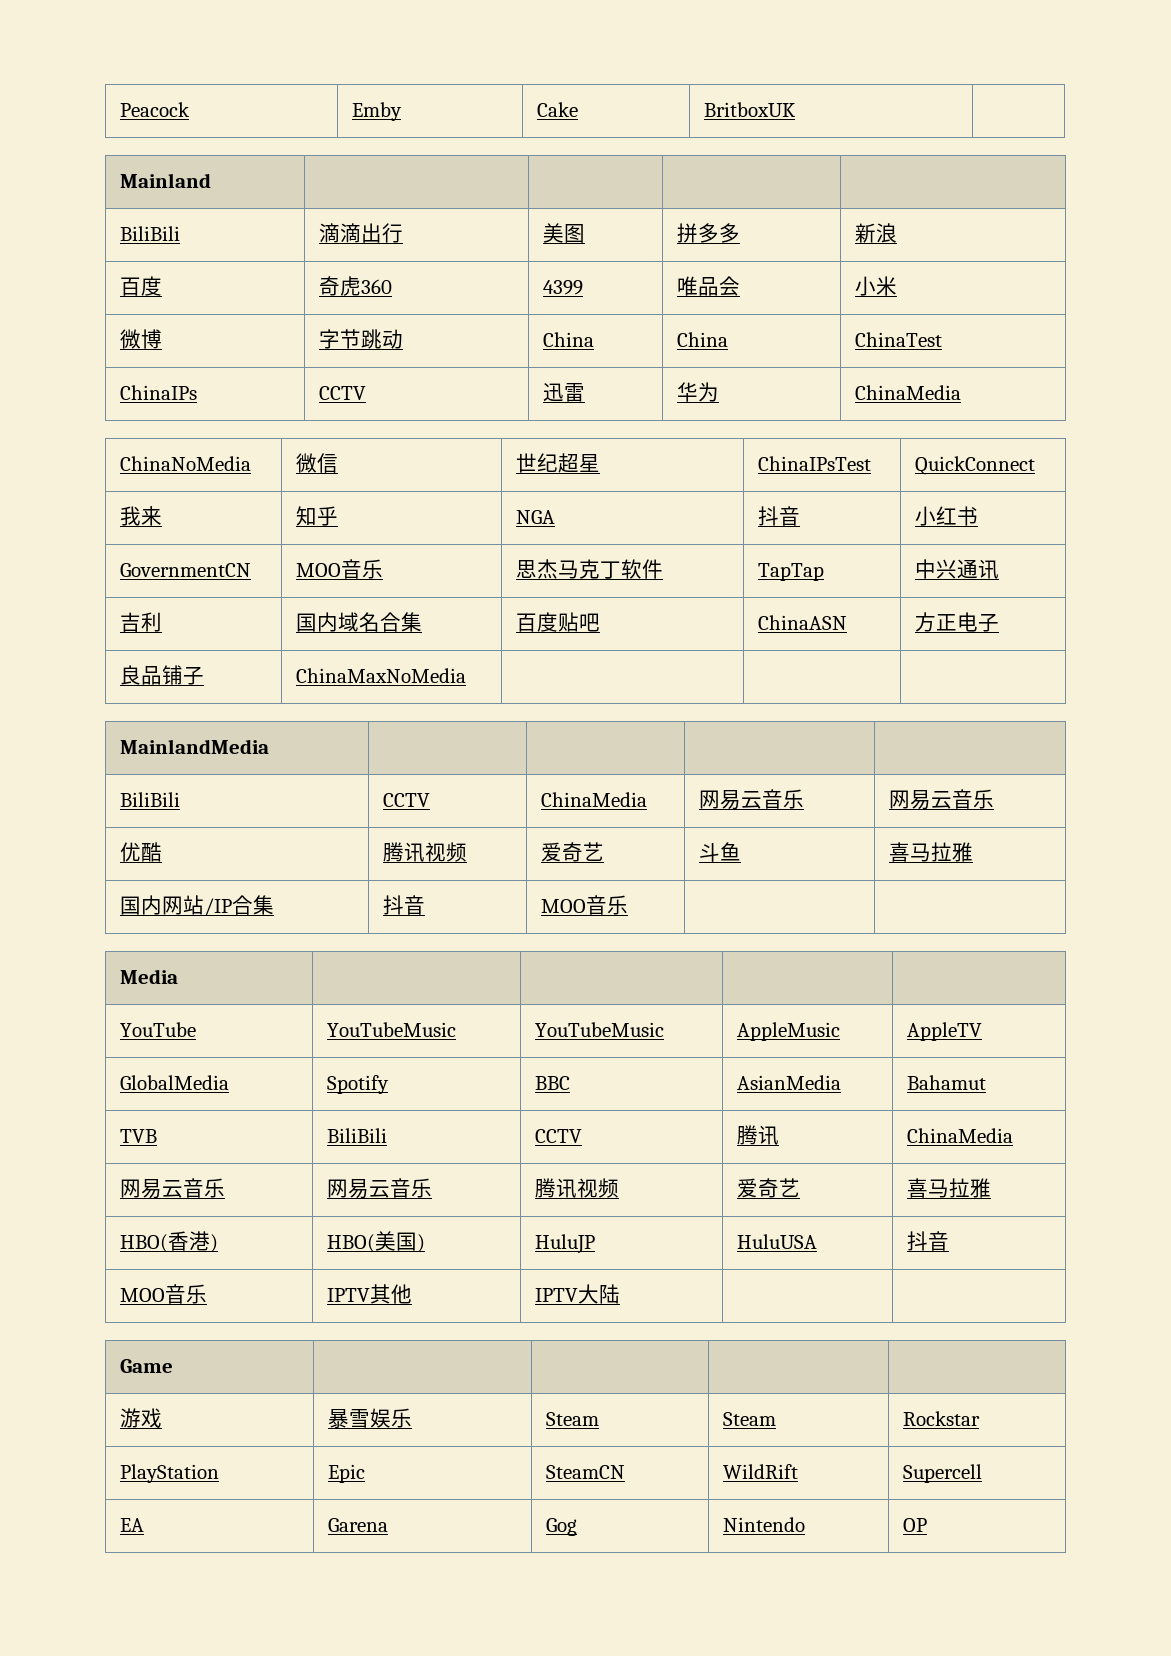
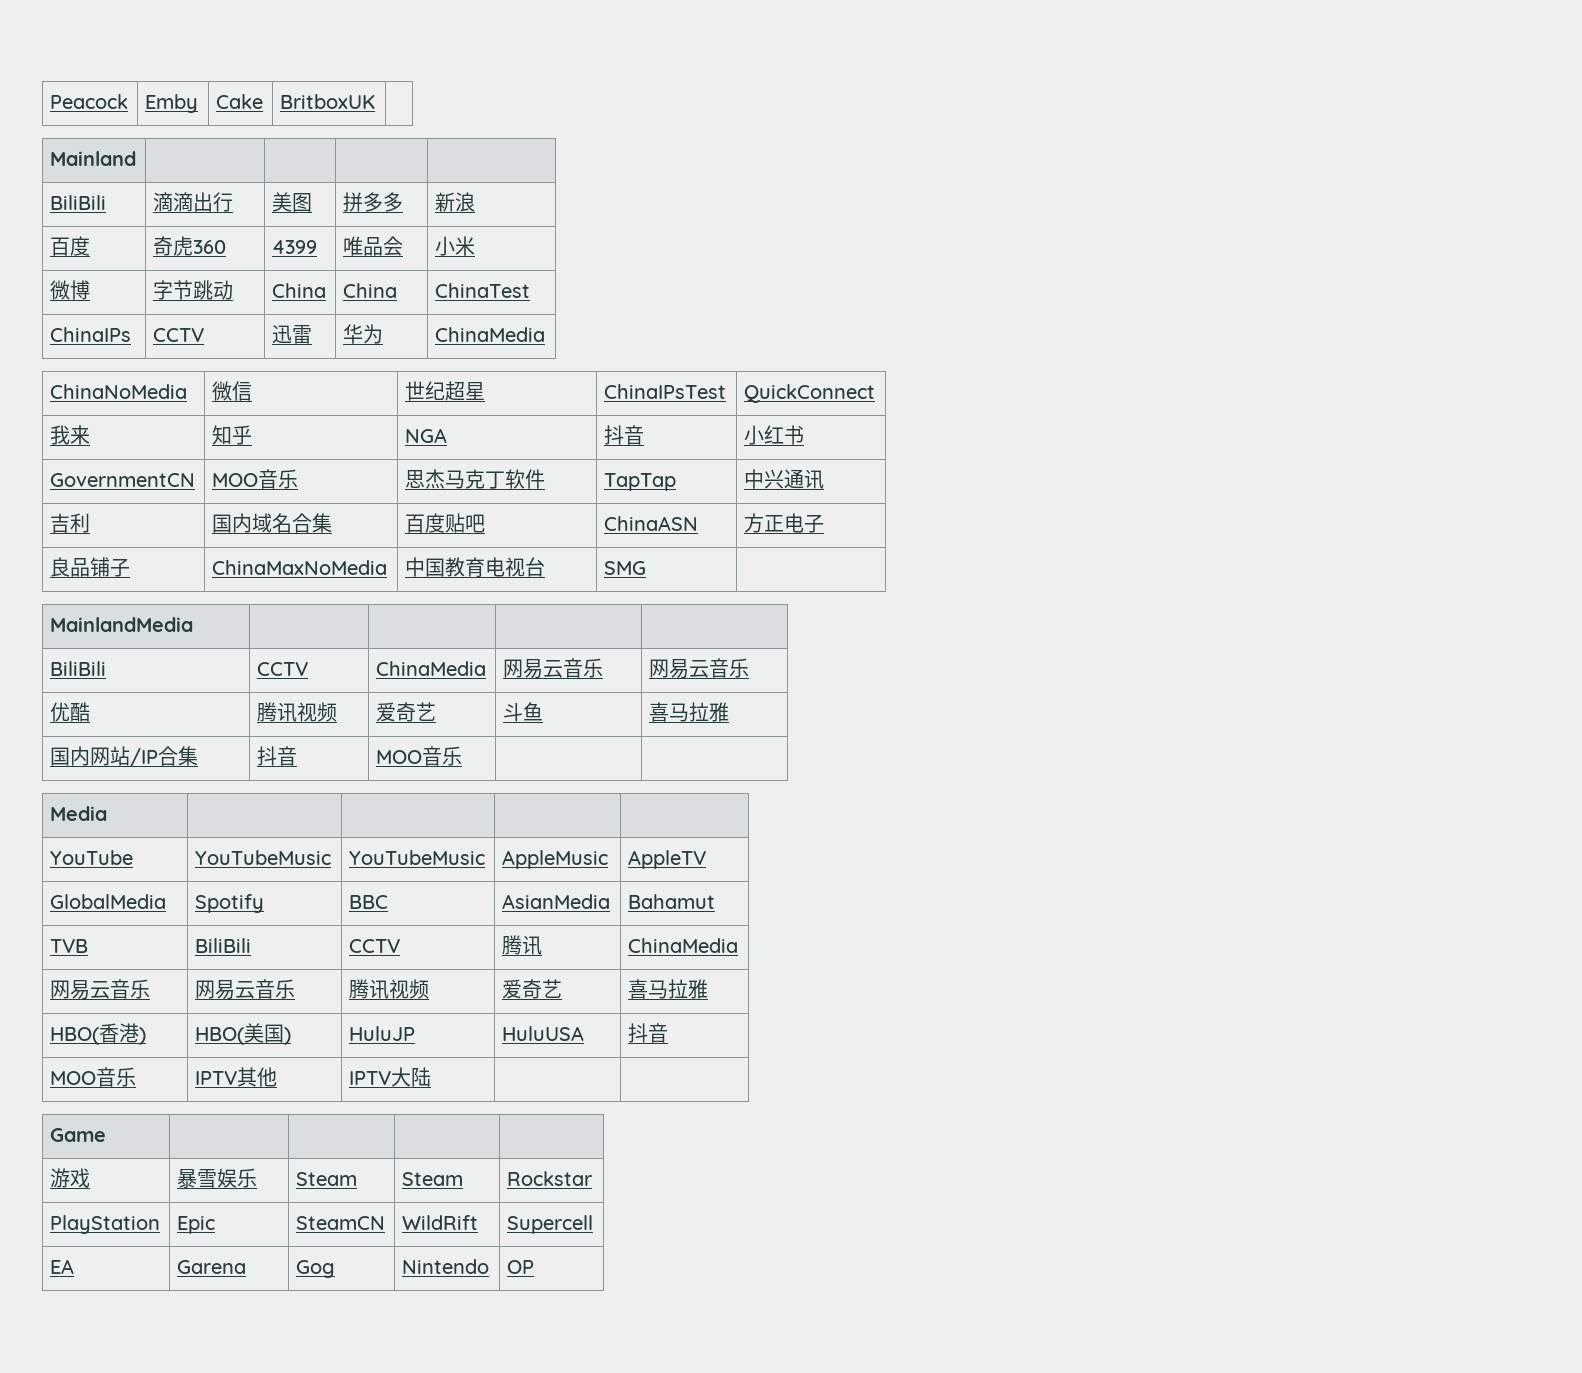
(466, 675) | -> [405,557,546,577] [604,561,647,575] 中国教育电视台 | SMG

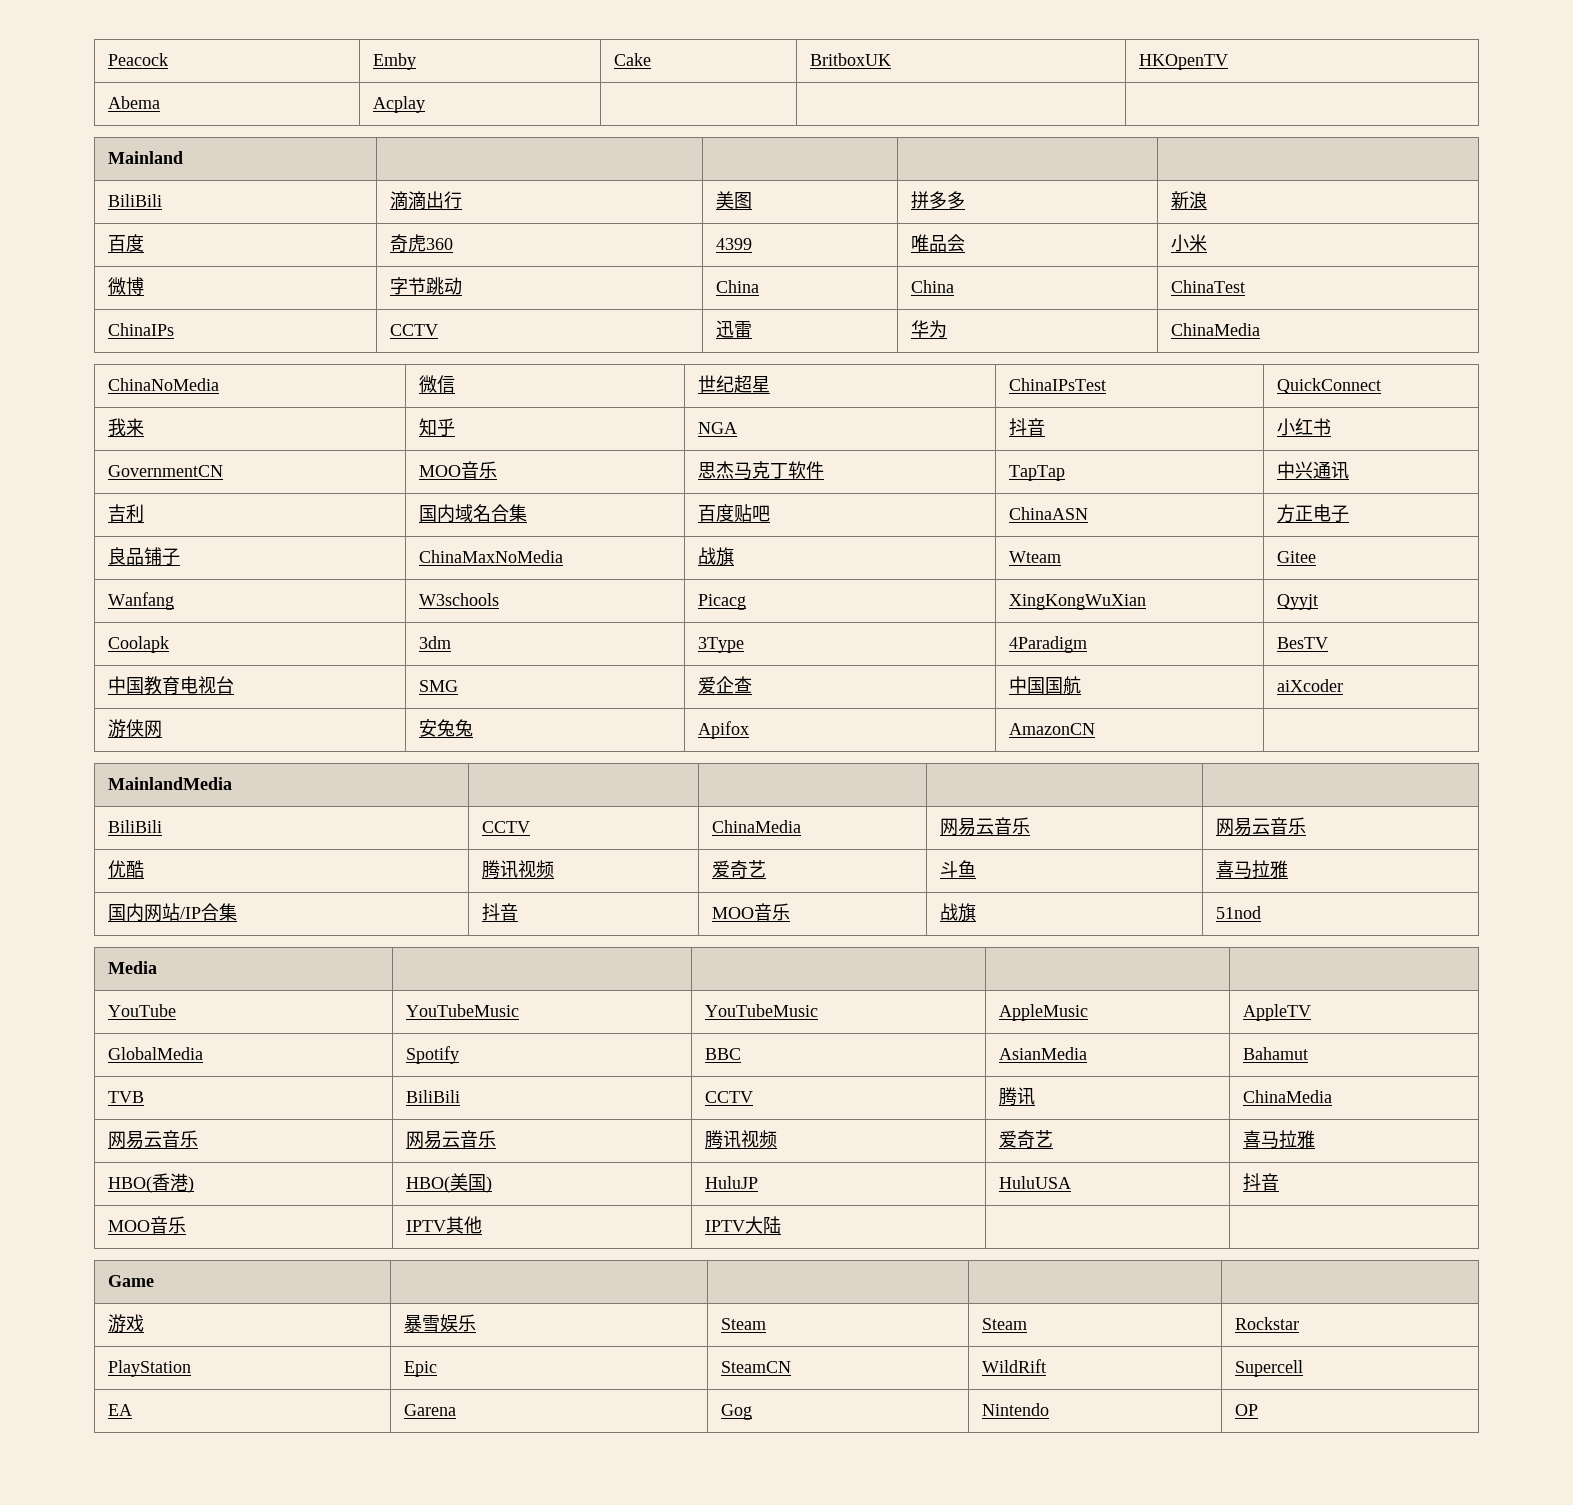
(376, 101) none -> [1138,54,1228,70] [107,96,160,109] [372,96,425,113] | HKOpenTV // Abema | Acplay | |
(388, 567) none -> [697,547,734,566] [1008,551,1061,563] [1276,551,1316,563] [107,592,174,610] [418,593,499,606] [697,594,746,610] [1008,594,1146,610] [1276,594,1318,610] [107,636,169,653] [418,636,451,649] [697,637,744,653] [1008,636,1087,653] [1276,637,1328,649] 战旗 | Wteam | Gitee // Wanfang | W3schools | Picacg | XingKongWuXian | Qyyjt // Coolapk | 3dm | 3Type | 4Paradigm | BesTV //
(647, 568) none -> [697,676,752,694] [1008,676,1081,694] [1276,679,1343,692] [107,719,162,738] [418,719,473,737] [697,721,749,739] [1008,723,1095,735] | 爱企查 | 中国国航 | aiXcoder // 游侠网 | 安兔兔 | Apifox | AmazonCN
(463, 756) | -> [939,903,976,922] [1215,906,1261,919] 战旗 | 51nod

